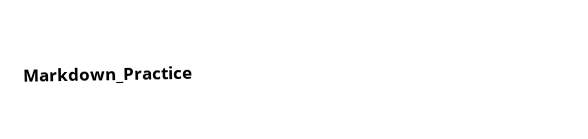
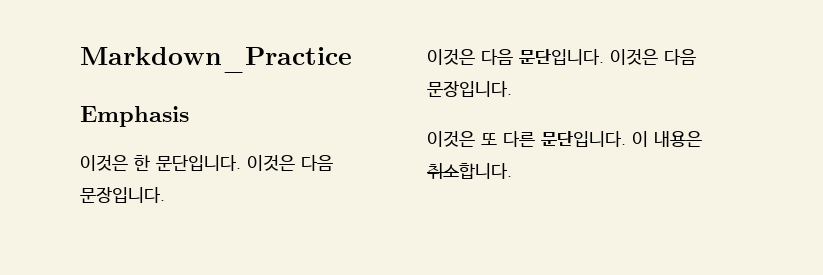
(193, 75) none -> [80,106,189,127] [80,155,333,171] [80,187,165,203] [427,49,696,65] [427,81,512,97] [427,131,702,147] [427,163,512,179] // Emphasis // 이것은 한 문단입니다. 이것은 다음 문장입니다. // 이것은 다음 문단입니다. 이것은 다음 문장입니다. // 이것은 또 다른 문단입니다. 이 내용은 취소합니다.

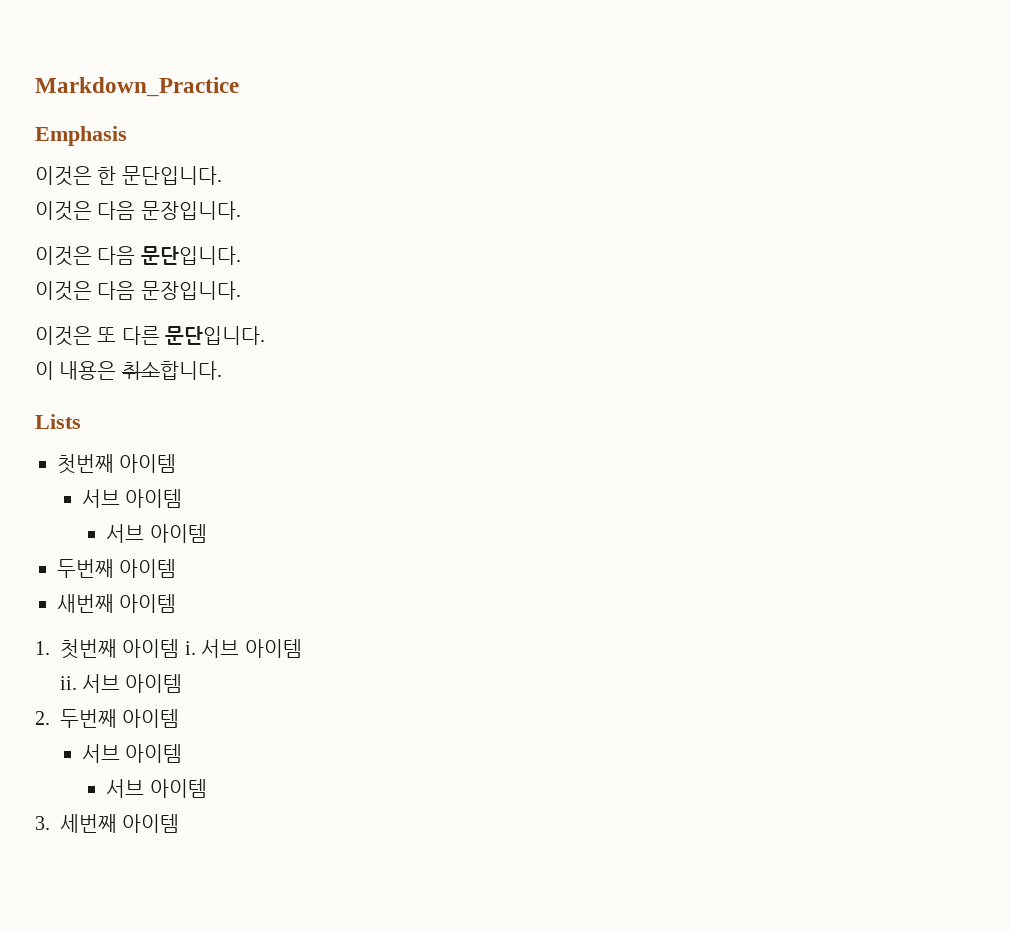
(241, 163) none -> (222, 175) //
(604, 57) none -> (241, 255) //
(626, 139) none -> (266, 335) //
(512, 171) none -> [35,414,81,429] [57,454,177,474] [81,489,182,508] [106,524,207,543] [57,559,177,578] [57,594,177,613] [35,639,302,659] [59,674,183,693] [35,709,180,728] [81,744,182,763] [106,779,207,798] [35,814,180,833] // Lists // 첫번째 아이템 // 서브 아이템 // 서브 아이템 // 두번째 아이템 // 새번째 아이템 // 1. 첫번째 아이템 i. 서브 아이템 // ii. 서브 아이템 // 2. 두번째 아이템 // 서브 아이템 // 서브 아이템 // 3. 세번째 아이템

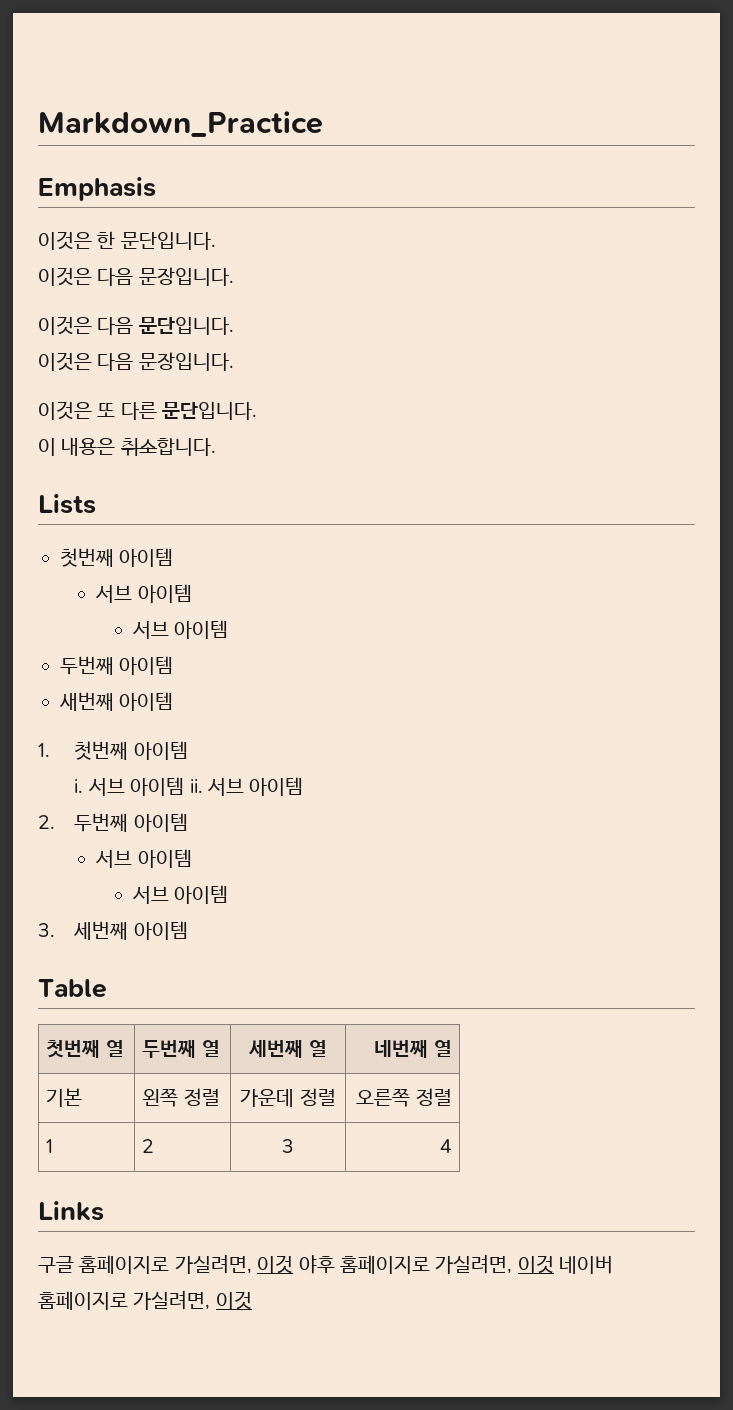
(180, 648) none -> (188, 750) //
(302, 648) // -> (185, 786) none
(180, 823) none -> [38,979,107,998] [46,1040,125,1058] [142,1040,221,1058] [249,1040,327,1058] [373,1040,452,1058] [46,1088,83,1107] [142,1088,220,1107] [240,1088,336,1107] [356,1088,452,1107] [46,1139,54,1153] [142,1139,155,1153] [282,1139,294,1153] [439,1139,452,1153] [38,1201,104,1221] [38,1254,614,1274] [38,1290,252,1310] // Table // 첫번째 열 | 두번째 열 | 세번째 열 | 네번째 열 // 기본 | 왼쪽 정렬 | 가운데 정렬 | 오른쪽 정렬 // 1 | 2 | 3 | 4 // Links // 구글 홈페이지로 가실려면, 이것 야후 홈페이지로 가실려면, 이것 네이버 홈페이지로 가실려면, 이것

